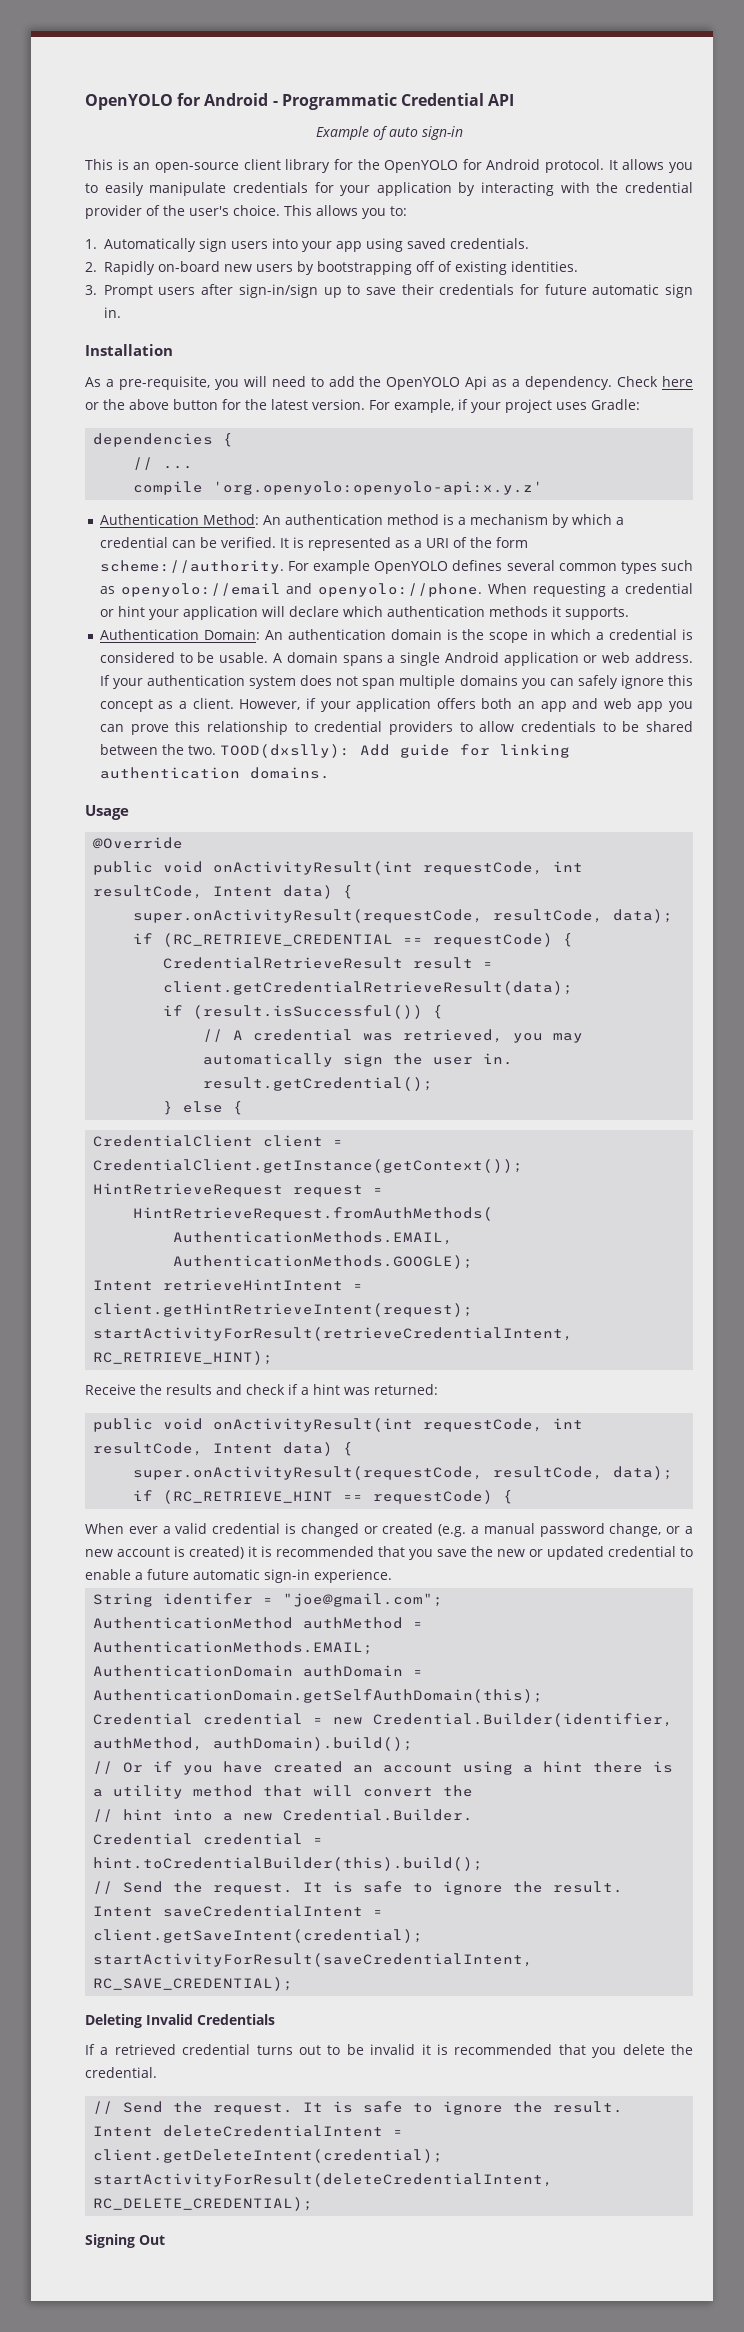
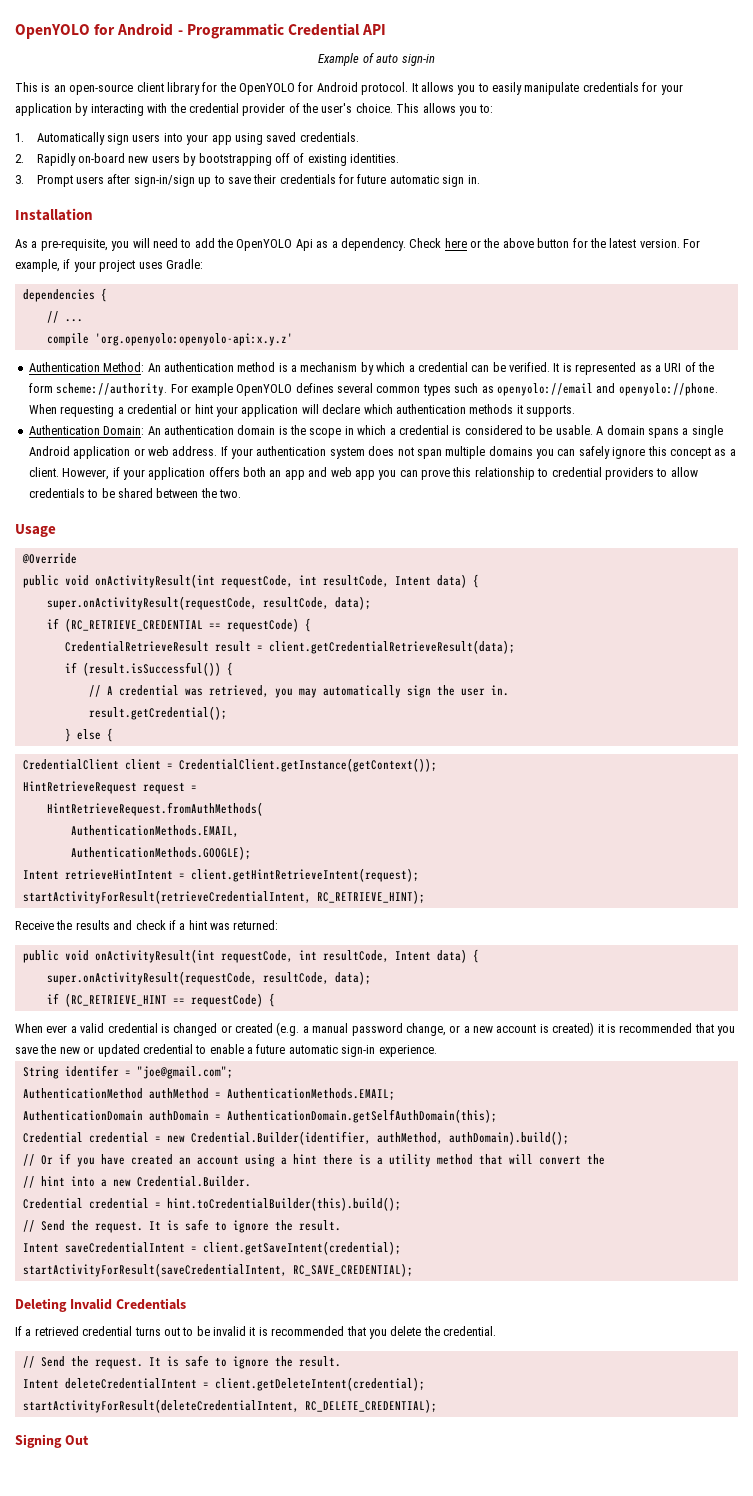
[219,744,570,758] [99,767,330,779] TOOD(dxslly): Add guide for linking authentication domains. -> (241, 493) none

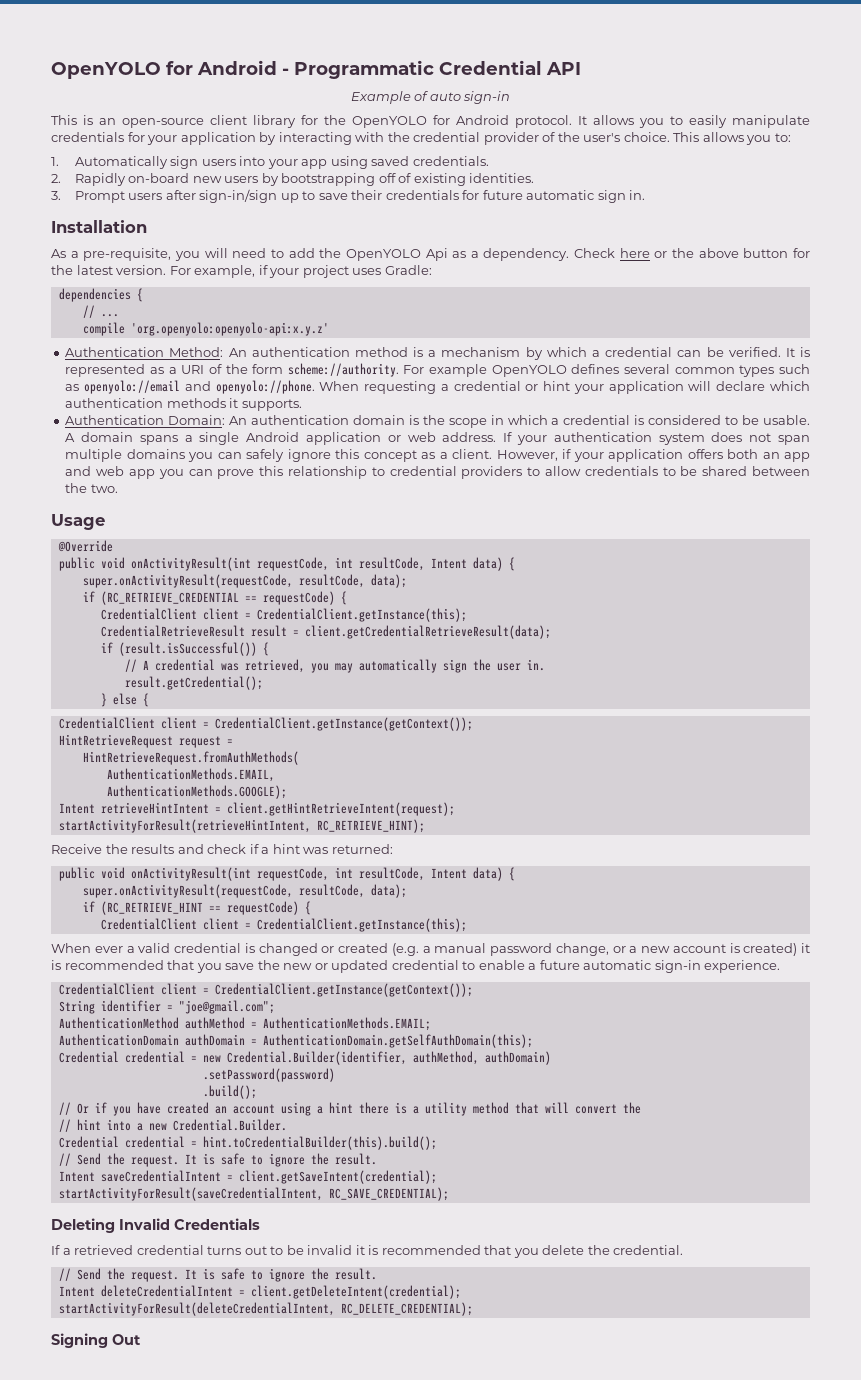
(311, 625) none -> [100,608,467,622] // CredentialClient client = CredentialClient.getInstance(this);
[22,890,311,904] startActivityForResult(retrieveCredentialIntent, -> [58,819,311,833] startActivityForResult(retrieveHintIntent,
(275, 1000) none -> [100,918,467,932] // CredentialClient client = CredentialClient.getInstance(this);
(437, 1051) none -> [58,983,473,997] // CredentialClient client = CredentialClient.getInstance(getContext());
[64,1065,119,1077] identifer -> [100,1000,161,1012] identifier
[448,1131,569,1145] authDomain).build(); -> [484,1051,551,1065] [202,1068,335,1082] [202,1085,257,1099] authDomain) // .setPassword(password) // .build();

